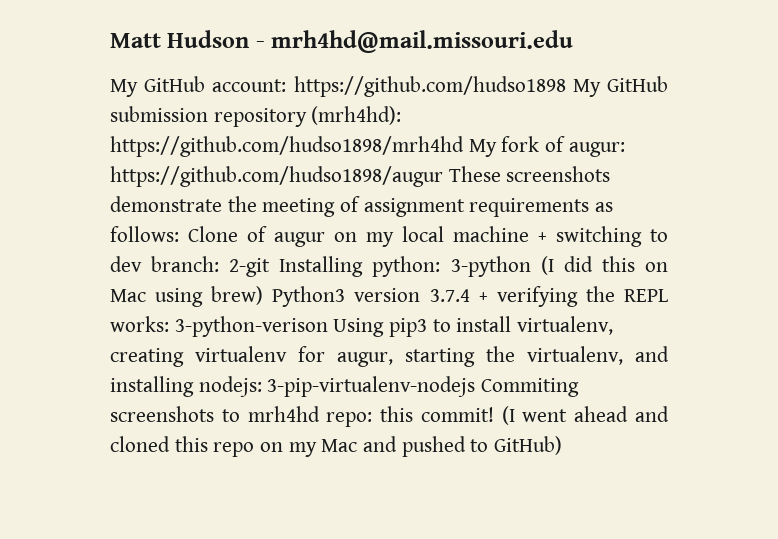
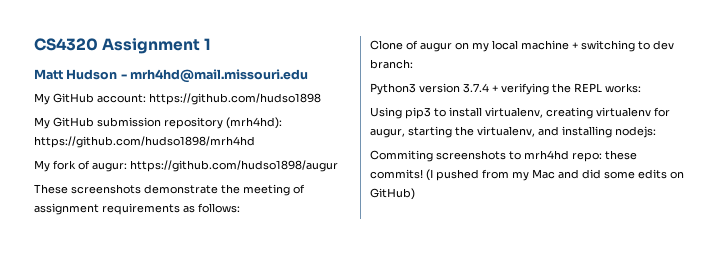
(110, 40) none -> [34,38,212,54] CS4320 Assignment 1 //
(566, 86) none -> (321, 99) //
(464, 146) none -> (255, 142) //
(443, 176) none -> (338, 166) //
(179, 234) none -> (240, 208) //
[229,256,668,277] [110,286,264,307] 2-git Installing python: 3-python (I did this on Mac using brew) -> (413, 64) //
[174,316,328,337] 3-python-verison -> (641, 88) //
[267,376,476,397] 3-pip-virtualenv-nodejs -> (656, 132) //
[380,406,669,425] [110,436,489,457] this commit! (I went ahead and cloned this repo on my Mac and pushed to -> [605,150,637,160] [370,169,684,181] these commits! (I pushed from my Mac and did some edits on

